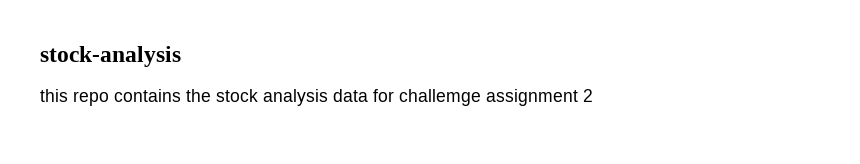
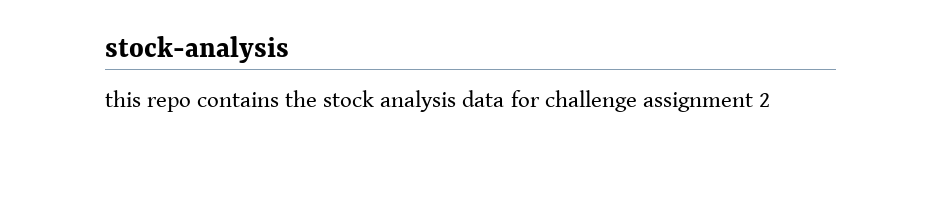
[399,89,481,106] challemge -> [544,90,637,112] challenge

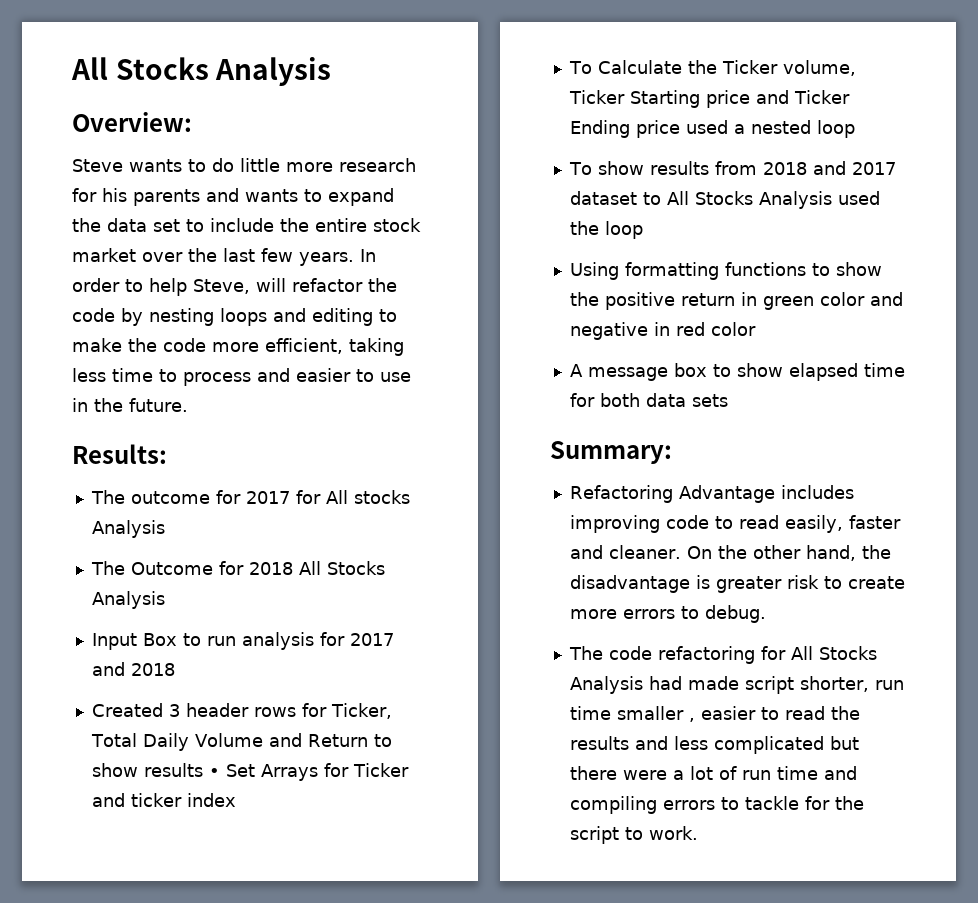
[105,36,289,63] [105,90,770,112] stock-analysis // this repo contains the stock analysis data for challenge assignment 2 -> [71,57,332,86] [72,112,192,132] [72,158,416,172] [72,188,394,206] [72,218,421,232] [72,248,376,266] [72,278,397,296] [72,308,397,326] [72,338,404,356] [72,368,411,386] [72,398,188,412] [72,444,167,464] [90,490,410,504] [91,520,165,538] [90,561,385,575] [91,591,165,609] [91,632,394,650] [91,662,175,676] [91,703,392,719] [90,733,392,751] [91,763,409,781] [91,793,236,807] [568,60,856,76] [568,90,850,108] [569,120,855,138] [568,161,896,175] [569,191,880,209] [569,221,643,239] [569,262,882,280] [569,292,903,310] [569,322,756,340] [569,363,905,381] [569,393,728,407] [550,441,672,464] [569,485,854,503] [569,515,901,533] [569,545,891,561] [569,575,905,593] [569,605,766,623] [568,646,877,664] [569,676,904,694] [569,706,860,722] [569,736,859,754] [569,766,857,780] [569,796,864,814] [569,826,698,844] All Stocks Analysis // Overview: // Steve wants to do little more research for his parents and wants to expand the data set to include the entire stock market over the last few years. In order to help Steve, will refactor the code by nesting loops and editing to make the code more efficient, taking less time to process and easier to use in the future. // Results: // The outcome for 2017 for All stocks Analysis // The Outcome for 2018 All Stocks Analysis // Input Box to run analysis for 2017 and 2018 // Created 3 header rows for Ticker, Total Daily Volume and Return to show results • Set Arrays for Ticker and ticker index // To Calculate the Ticker volume, Ticker Starting price and Ticker Ending price used a nested loop // To show results from 2018 and 2017 dataset to All Stocks Analysis used the loop // Using formatting functions to show the positive return in green color and negative in red color // A message box to show elapsed time for both data sets // Summary: // Refactoring Advantage includes improving code to read easily, faster and cleaner. On the other hand, the disadvantage is greater risk to create more errors to debug. // The code refactoring for All Stocks Analysis had made script shorter, run time smaller , easier to read the results and less complicated but there were a lot of run time and compiling errors to tackle for the script to work.

